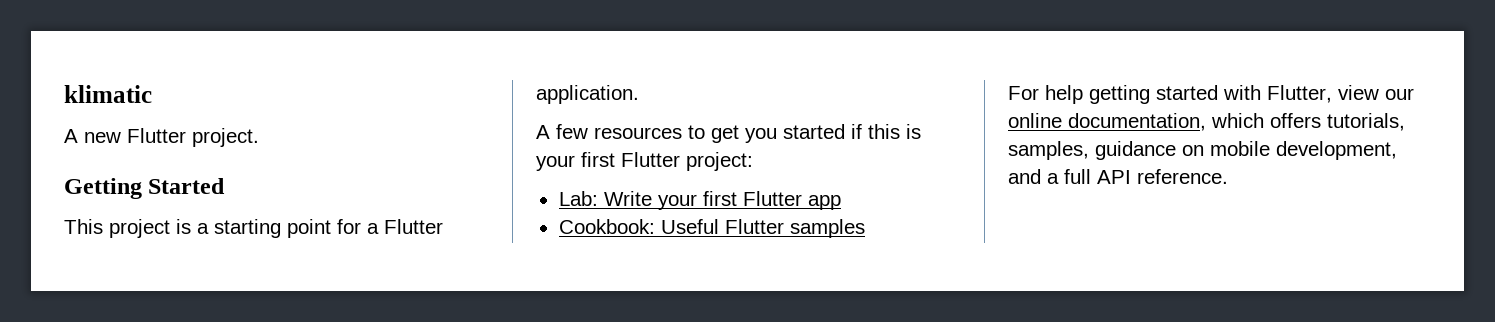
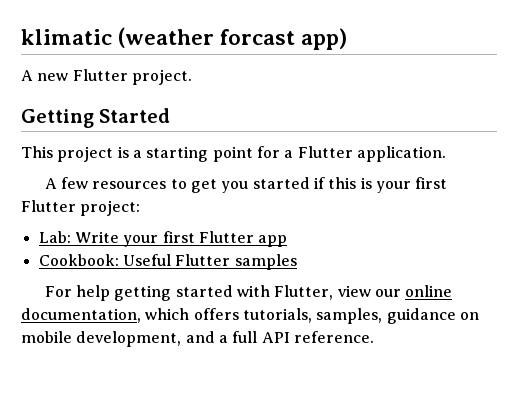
(152, 94) none -> [118,27,348,50] (weather forcast app)

